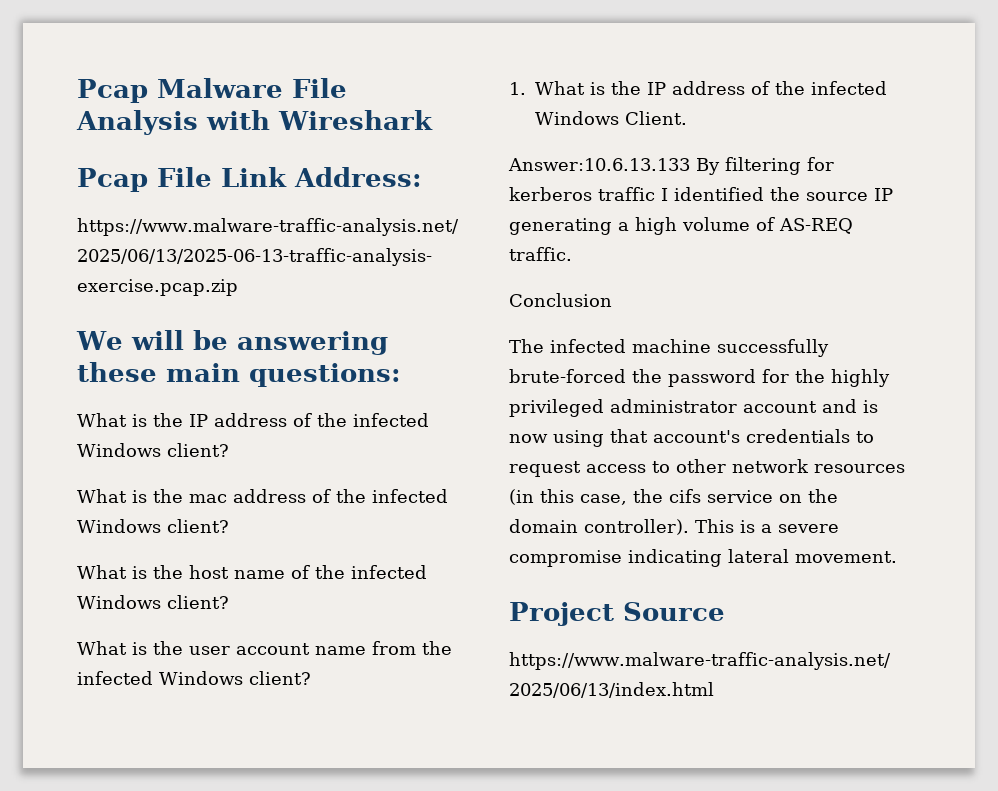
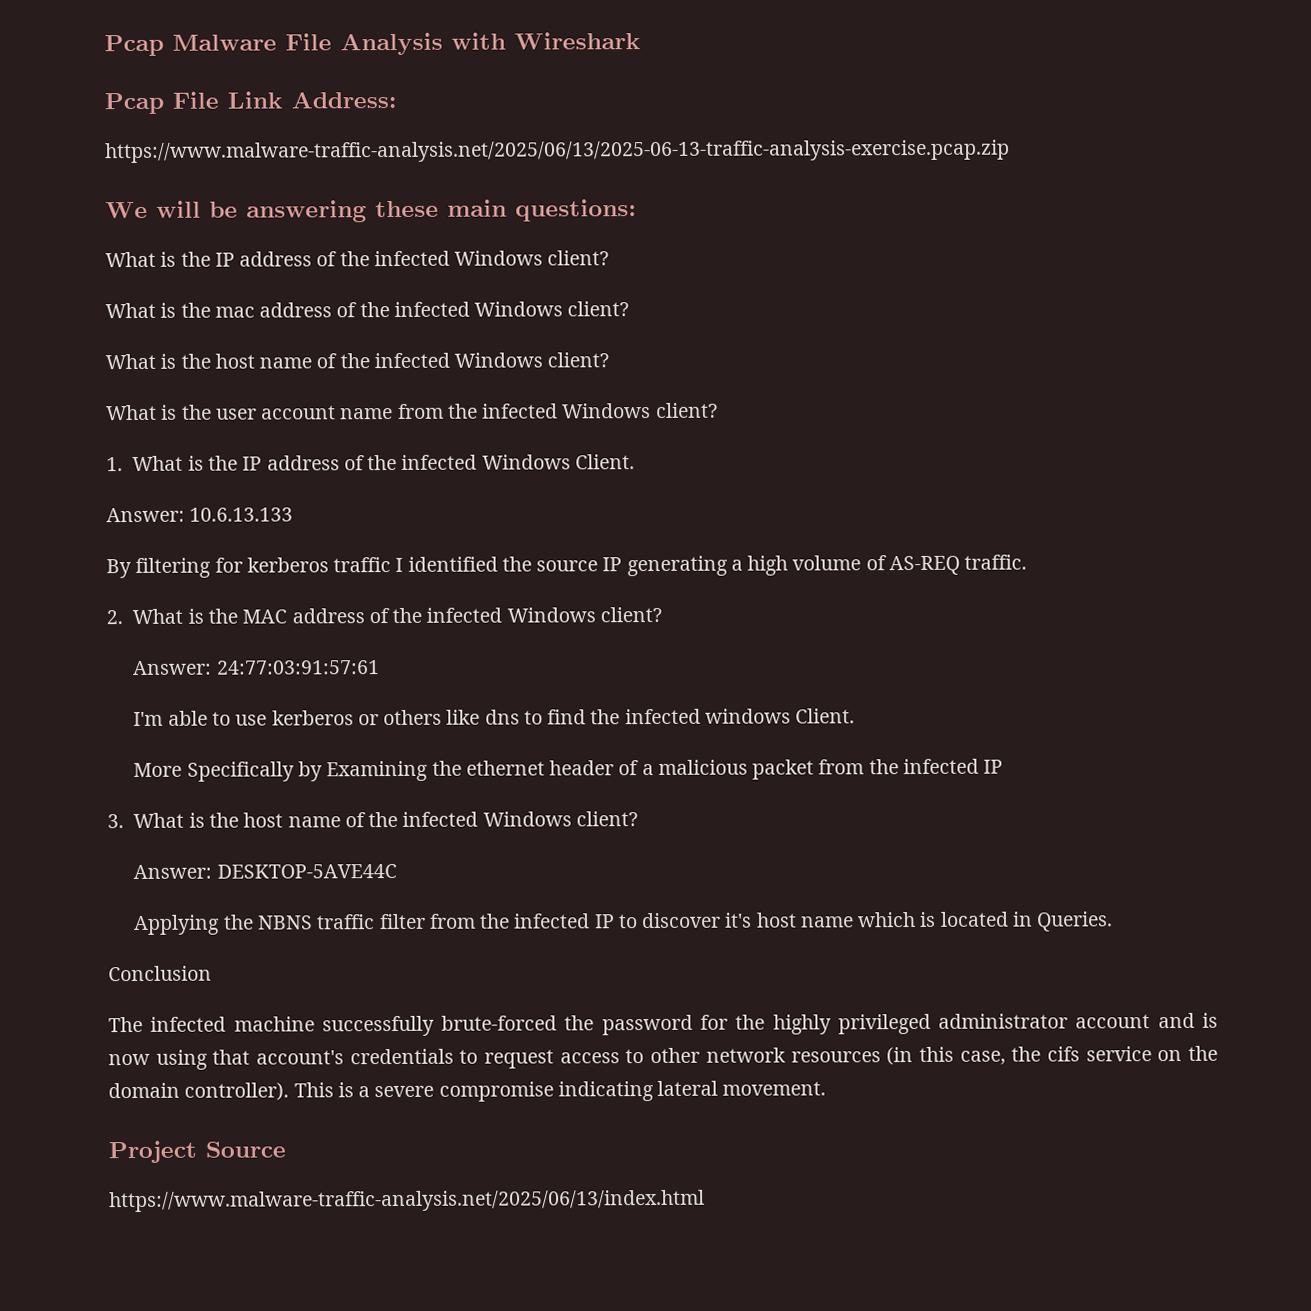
[508,158,690,171] Answer:10.6.13.133 -> [106,507,294,523] Answer: 10.6.13.133 //
(572, 254) none -> [106,606,662,625] [133,660,380,676] [133,708,856,727] [133,758,1004,782] [107,811,638,829] [133,863,397,880] [133,911,1114,936] // 2. What is the MAC address of the infected Windows client? // Answer: 24:77:03:91:57:61 // I'm able to use kerberos or others like dns to find the infected windows Client. // More Specifically by Examining the ethernet header of a malicious packet from the infected IP // 3. What is the host name of the infected Windows client? // Answer: DESKTOP-5AVE44C // Applying the NBNS traffic filter from the infected IP to discover it's host name which is located in Queries.

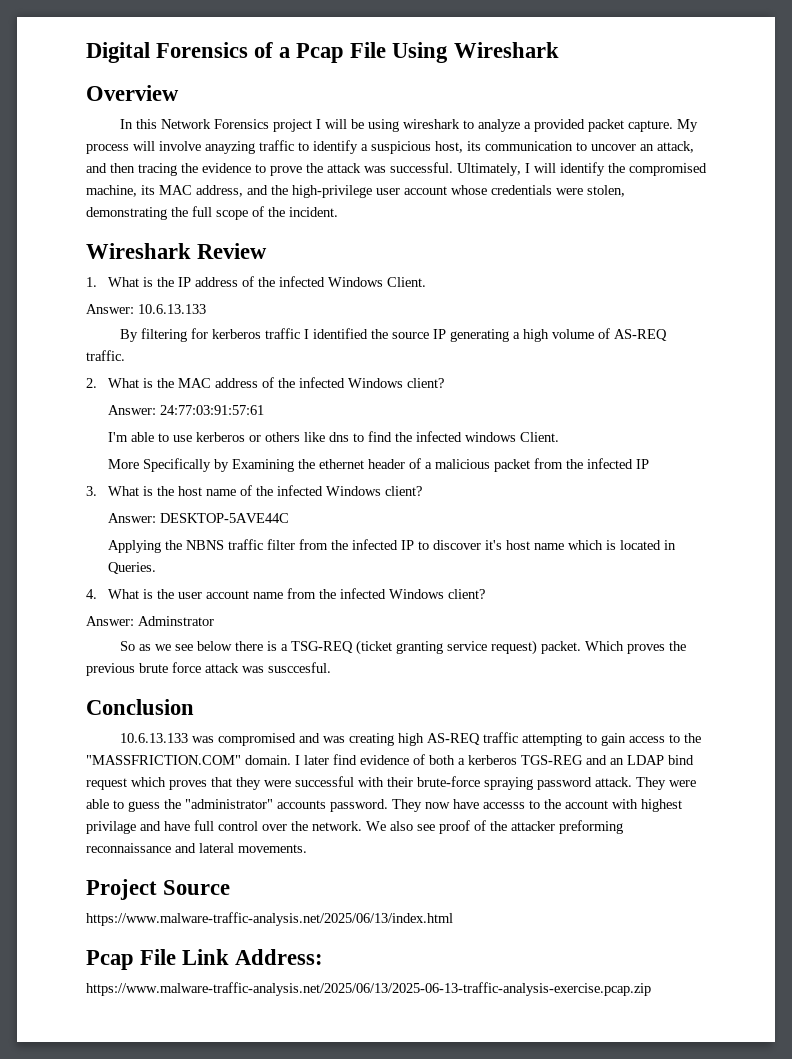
[104,32,641,57] [104,90,397,115] [105,139,1010,164] [105,199,637,223] [105,250,610,268] [105,301,630,319] [105,352,610,370] [106,402,718,421] Pcap Malware File Analysis with Wireshark // Pcap File Link Address: // https://www.malware-traffic-analysis.net/2025/06/13/2025-06-13-traffic-analysis-exercise.pcap.zip // We will be answering these main questions: // What is the IP address of the infected Windows client? // What is the mac address of the infected Windows client? // What is the host name of the infected Windows client? // What is the user account name from the infected Windows client? -> [86,42,559,63] [86,85,179,101] [119,119,698,132] [86,140,694,154] [86,162,707,176] [86,185,625,198] [86,206,338,220] [86,243,268,259] Digital Forensics of a Pcap File Using Wireshark // Overview // In this Network Forensics project I will be using wireshark to analyze a provided packet capture. My process will involve anayzing traffic to identify a suspicious host, its communication to uncover an attack, and then tracing the evidence to prove the attack was successful. Ultimately, I will identify the compromised machine, its MAC address, and the high-privilege user account whose credentials were stolen, demonstrating the full scope of the incident. // Wireshark Review
[108,965,212,982] [108,1012,1218,1037] [108,1045,1219,1070] [108,1080,827,1102] [108,1140,286,1164] [109,1189,705,1213] Conclusion // The infected machine successfully brute-forced the password for the highly privileged administrator account and is now using that account's credentials to request access to other network resources (in this case, the cifs service on the domain controller). This is a severe compromise indicating lateral movement. // Project Source // https://www.malware-traffic-analysis.net/2025/06/13/index.html -> [86,588,485,599] [86,616,214,626] [119,640,686,655] [86,662,331,676] [86,699,194,715] [119,732,701,746] [86,754,694,765] [86,776,696,790] [86,799,682,812] [86,820,623,834] [86,843,307,853] [86,879,231,900] [86,912,453,926] [86,949,324,970] [86,982,651,996] 4. What is the user account name from the infected Windows client? // Answer: Adminstrator // So as we see below there is a TSG-REQ (ticket granting service request) packet. Which proves the previous brute force attack was susccesful. // Conclusion // 10.6.13.133 was compromised and was creating high AS-REQ traffic attempting to gain access to the "MASSFRICTION.COM" domain. I later find evidence of both a kerberos TGS-REG and an LDAP bind request which proves that they were successful with their brute-force spraying password attack. They were able to guess the "administrator" accounts password. They now have accesss to the account with highest privilage and have full control over the network. We also see proof of the attacker preforming reconnaissance and lateral movements. // Project Source // https://www.malware-traffic-analysis.net/2025/06/13/index.html // Pcap File Link Address: // https://www.malware-traffic-analysis.net/2025/06/13/2025-06-13-traffic-analysis-exercise.pcap.zip

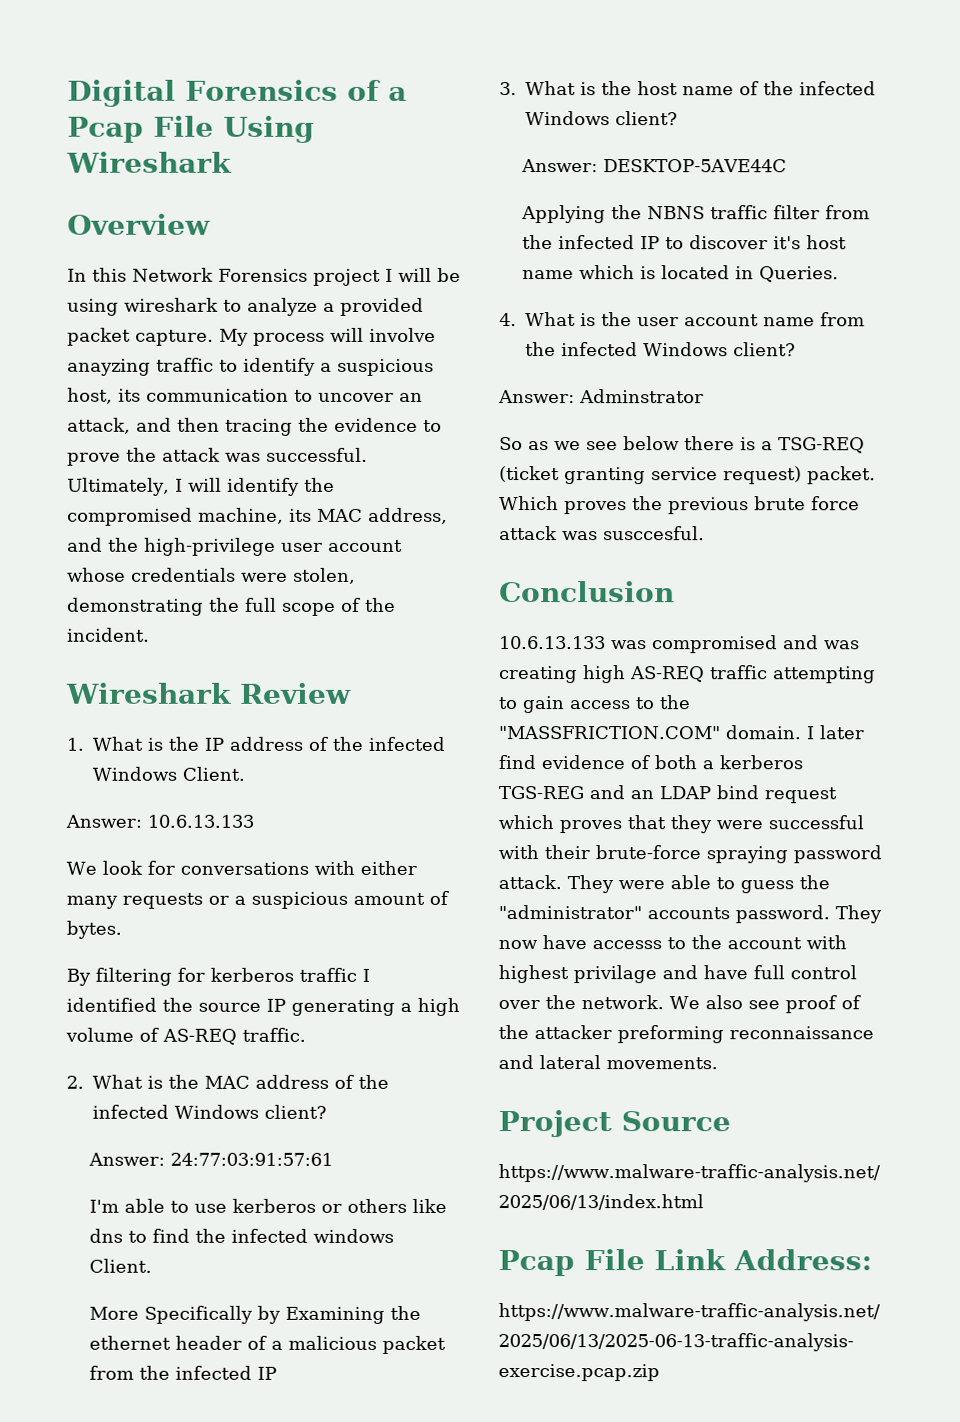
(206, 309) none -> [66,860,417,875] [66,890,449,909] [66,920,122,939] // We look for conversations with either many requests or a suspicious amount of bytes.

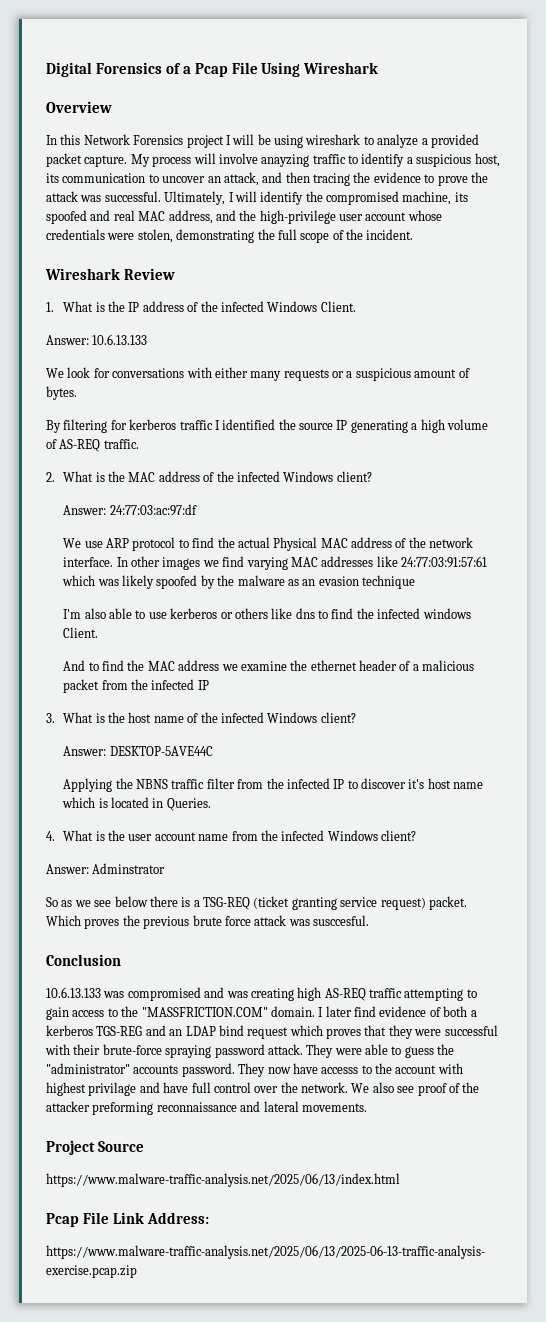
(312, 515) none -> [46,210,135,224] spoofed and real
[170,1152,334,1166] 24:77:03:91:57:61 -> [109,504,197,516] [63,537,474,551] [63,556,488,570] [62,575,416,589] 24:77:03:ac:97:df // We use ARP protocol to find the actual Physical MAC address of the network interface. In other images we find varying MAC addresses like 24:77:03:91:57:61 which was likely spoofed by the malware as an evasion technique
(120, 1206) none -> [84,608,106,619] also
[89,1305,386,1324] More Specifically by Examining -> [63,660,287,671] And to find the MAC address we examine

